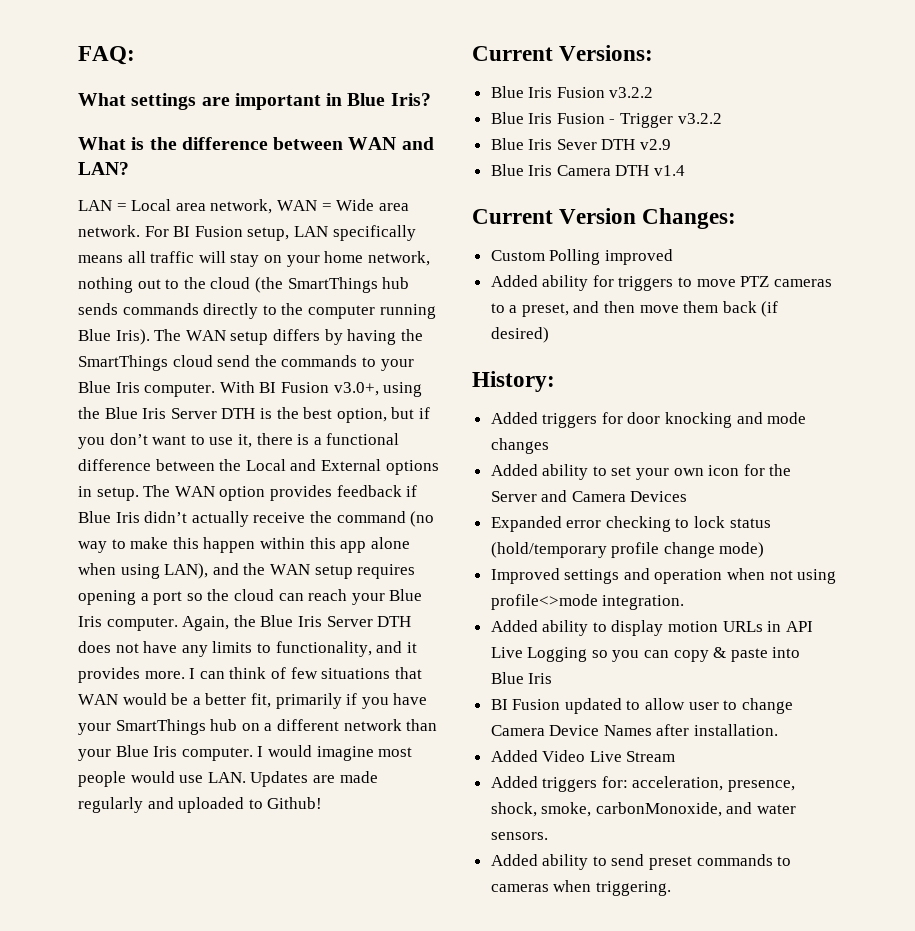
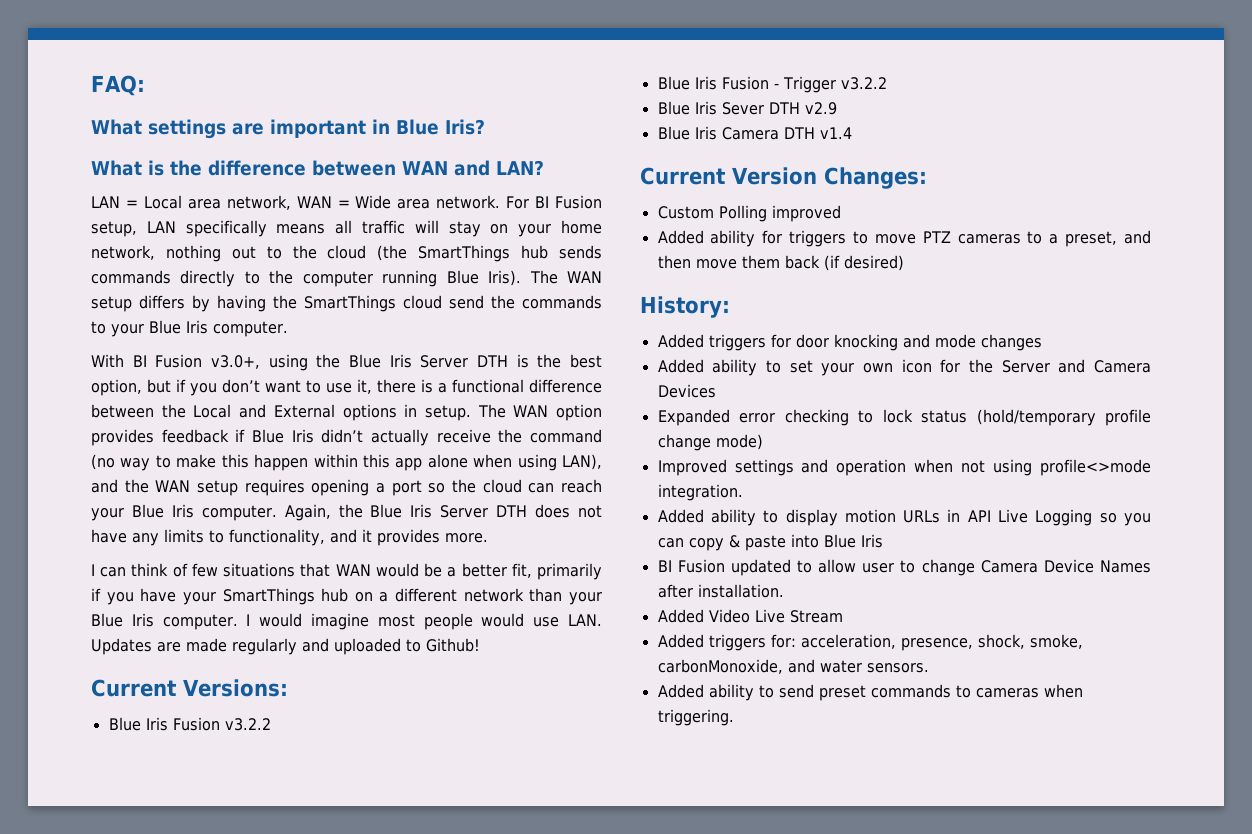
(216, 390) none -> (288, 329) //
(185, 675) none -> (488, 538) //

